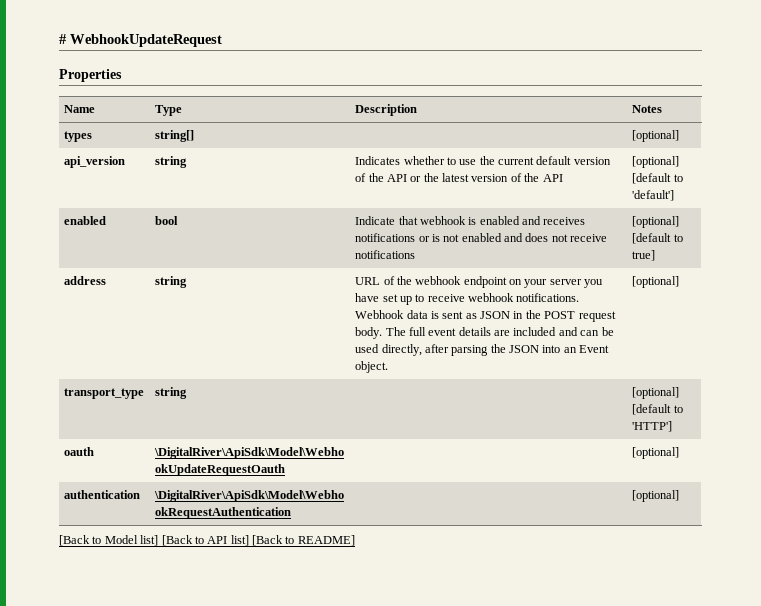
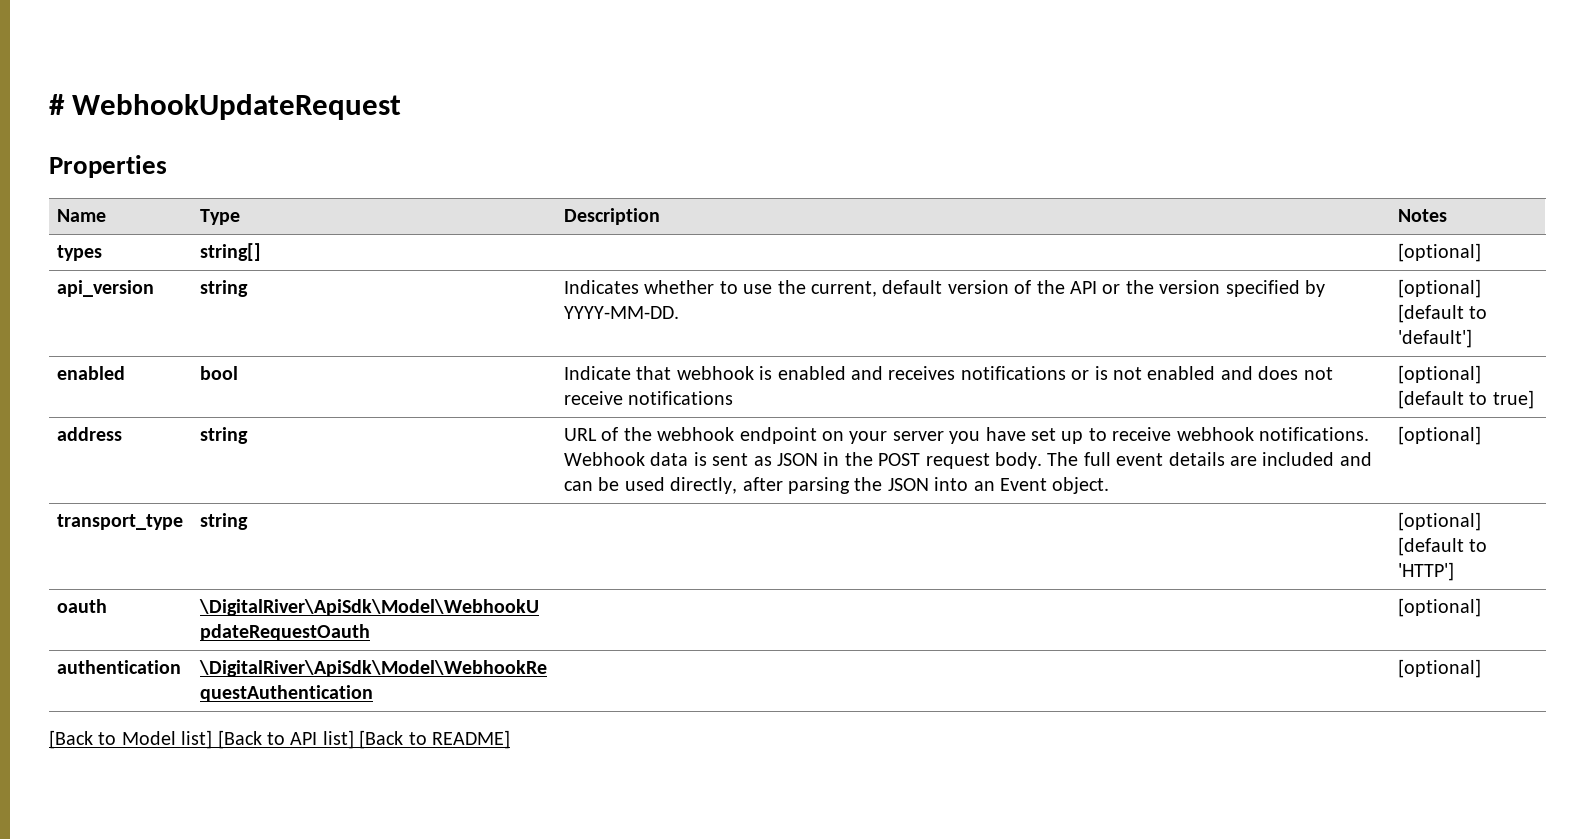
[498,157,535,165] current -> [811,281,878,297] current,
[442,173,563,182] latest version of the API -> [1159,280,1326,297] [564,306,680,319] version specified by YYYY-MM-DD.

